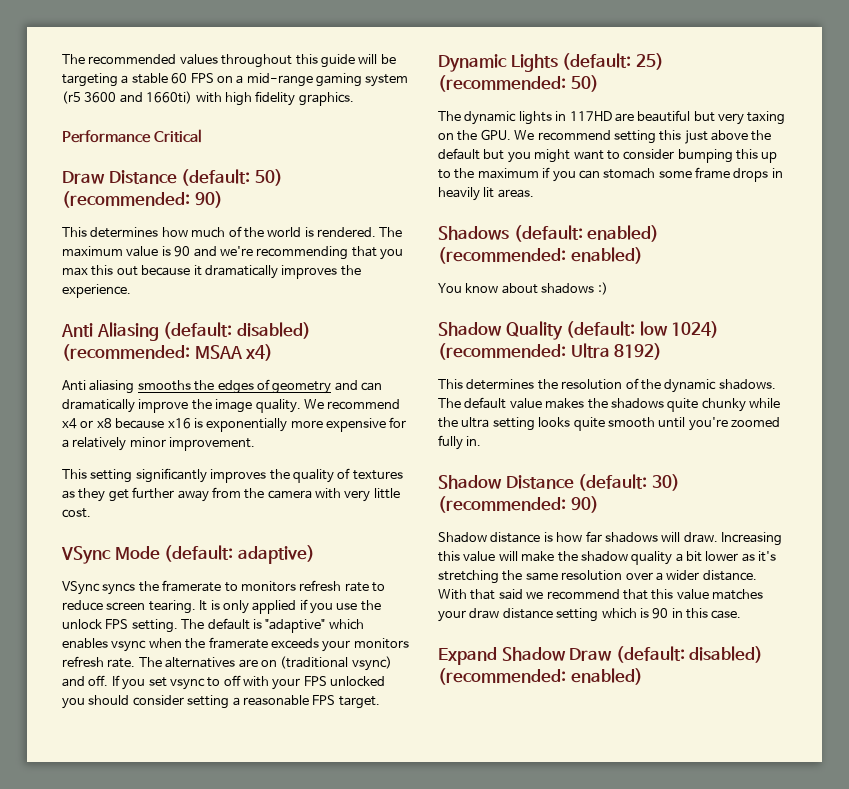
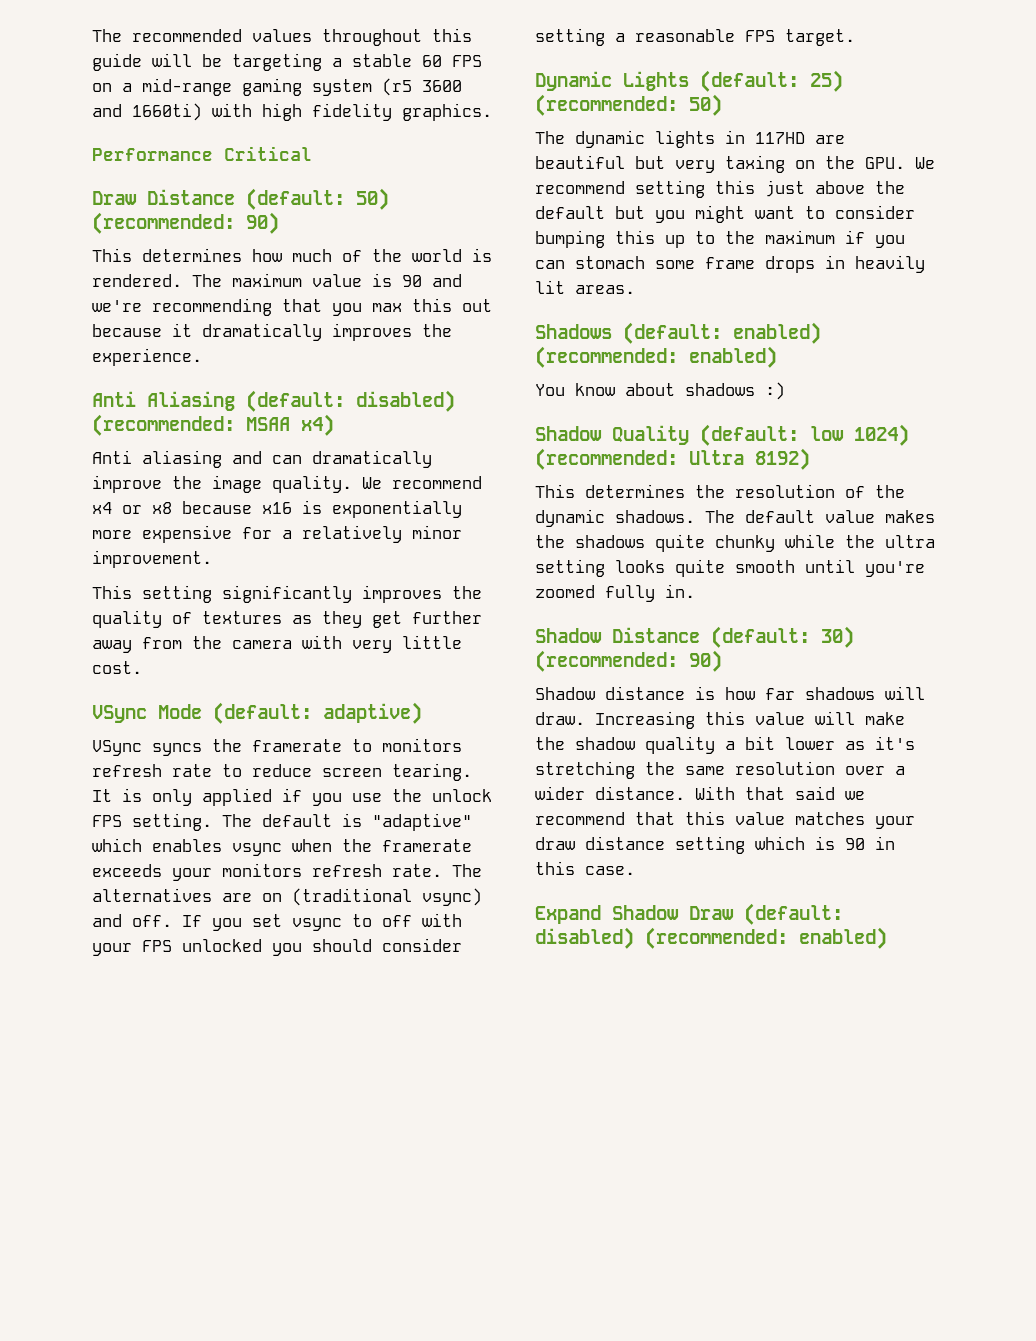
[137,379,332,394] smooths the edges of geometry -> (222, 459) none

